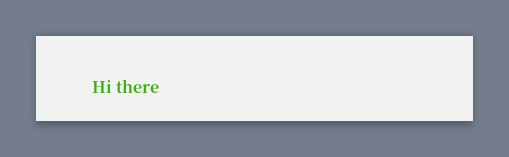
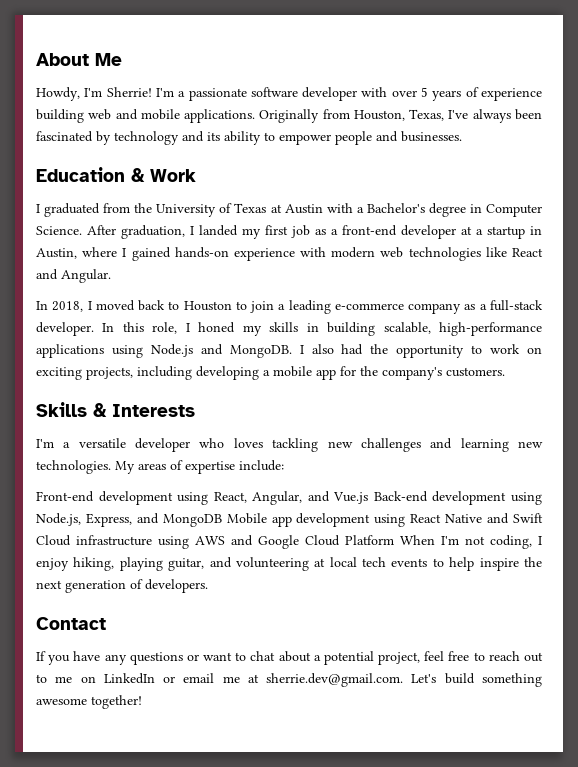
[92,79,160,93] Hi there -> [36,53,122,66] [36,87,543,101] [36,109,542,123] [36,131,462,145] [36,167,196,182] [36,203,542,217] [36,225,542,239] [36,247,543,261] [36,269,111,283] [36,300,543,314] [36,322,542,336] [36,344,543,358] [36,366,505,380] [36,402,195,417] [36,438,543,452] [36,460,284,474] [36,491,542,505] [36,513,544,527] [36,535,542,549] [36,557,542,571] [36,579,208,593] [36,617,106,630] [36,651,544,665] [36,673,542,687] [36,695,142,709] About Me // Howdy, I'm Sherrie! I'm a passionate software developer with over 5 years of experience building web and mobile applications. Originally from Houston, Texas, I've always been fascinated by technology and its ability to empower people and businesses. // Education & Work // I graduated from the University of Texas at Austin with a Bachelor's degree in Computer Science. After graduation, I landed my first job as a front-end developer at a startup in Austin, where I gained hands-on experience with modern web technologies like React and Angular. // In 2018, I moved back to Houston to join a leading e-commerce company as a full-stack developer. In this role, I honed my skills in building scalable, high-performance applications using Node.js and MongoDB. I also had the opportunity to work on exciting projects, including developing a mobile app for the company's customers. // Skills & Interests // I'm a versatile developer who loves tackling new challenges and learning new technologies. My areas of expertise include: // Front-end development using React, Angular, and Vue.js Back-end development using Node.js, Express, and MongoDB Mobile app development using React Native and Swift Cloud infrastructure using AWS and Google Cloud Platform When I'm not coding, I enjoy hiking, playing guitar, and volunteering at local tech events to help inspire the next generation of developers. // Contact // If you have any questions or want to chat about a potential project, feel free to reach out to me on LinkedIn or email me at sherrie.dev@gmail.com. Let's build something awesome together!

